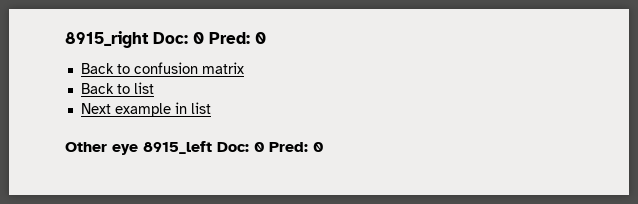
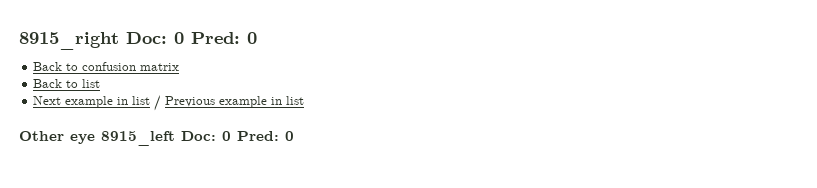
(211, 108) none -> [154,95,305,111] / Previous example in list

